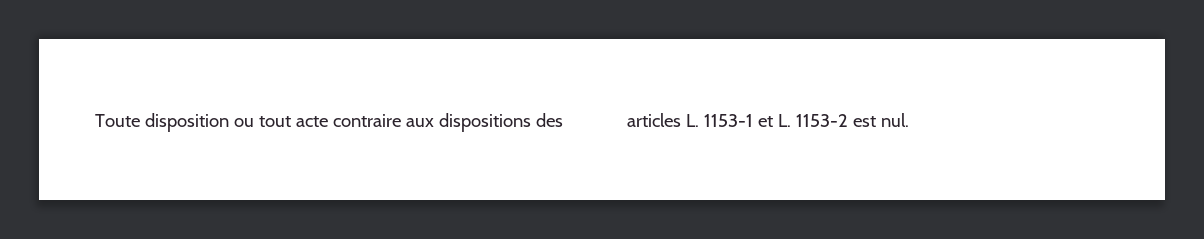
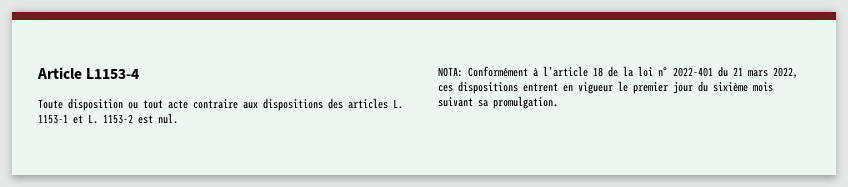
(95, 120) none -> [37,67,140,79] Article L1153-4 //
(909, 120) none -> [438,66,798,78] [438,81,773,94] [438,96,558,109] // NOTA: Conformément à l’article 18 de la loi n° 2022-401 du 21 mars 2022, ces dispositions entrent en vigueur le premier jour du sixième mois suivant sa promulgation.

